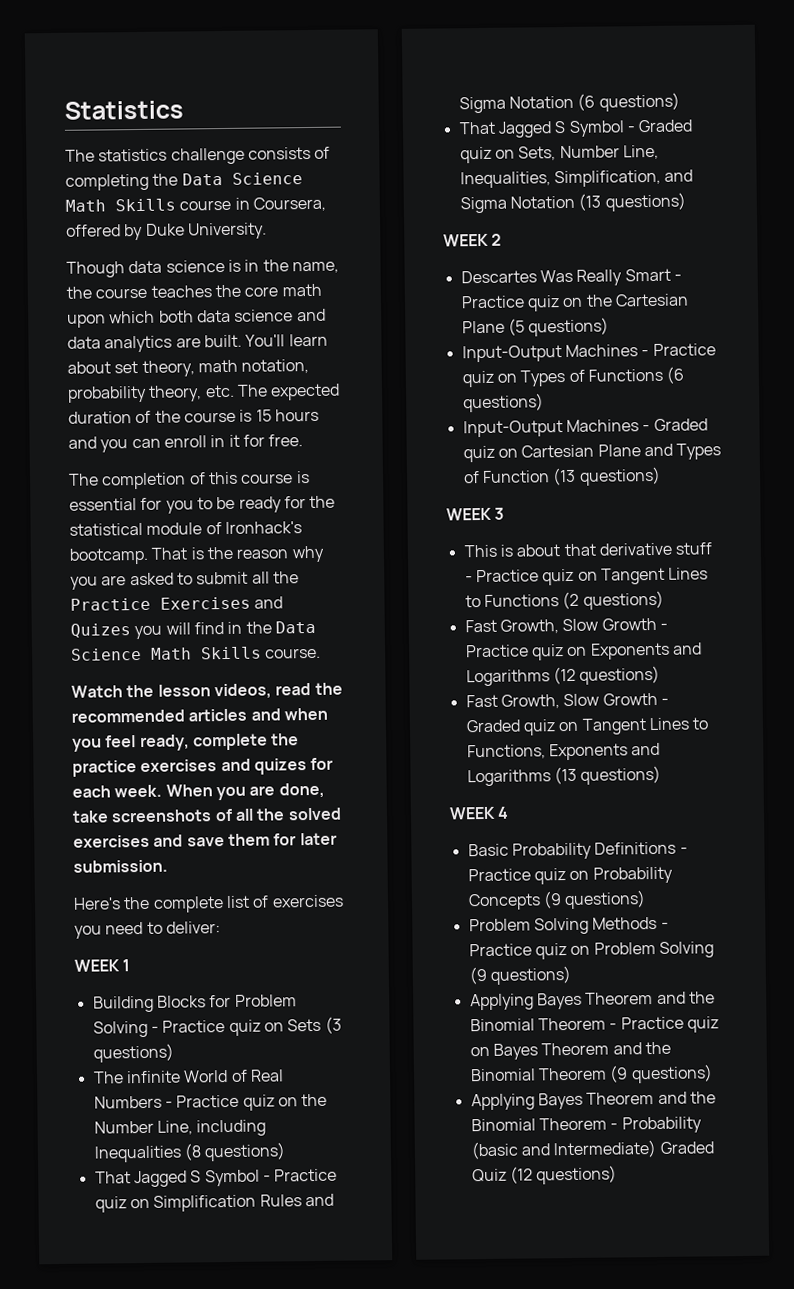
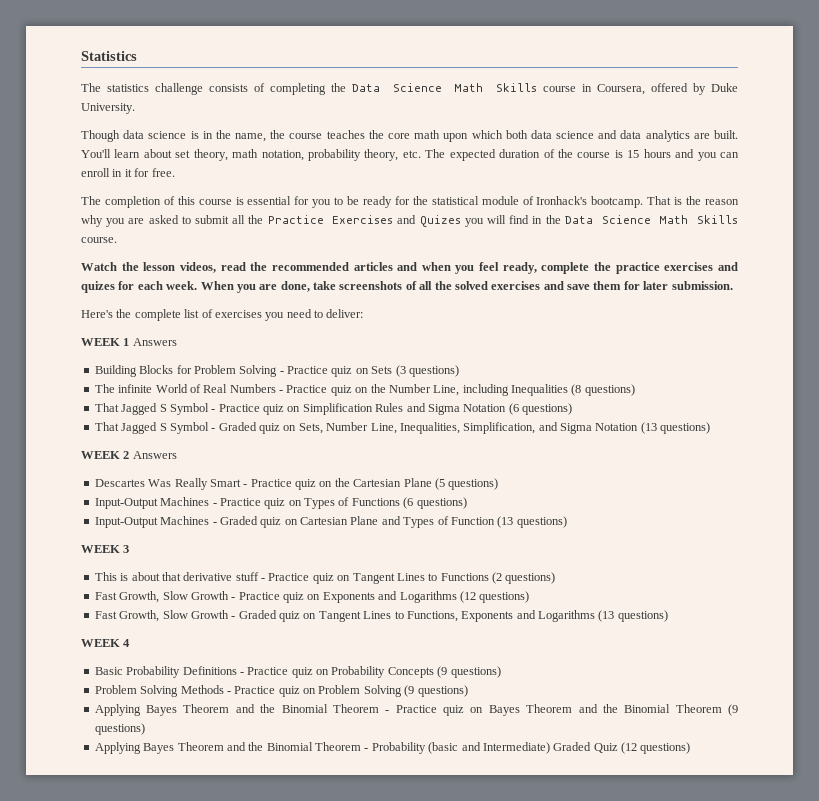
(131, 965) none -> [132,338,177,346] Answers
(503, 239) none -> [132,451,177,459] Answers

